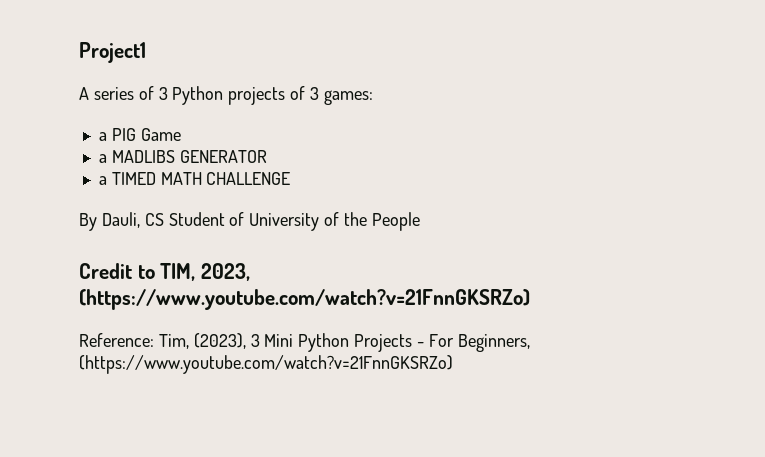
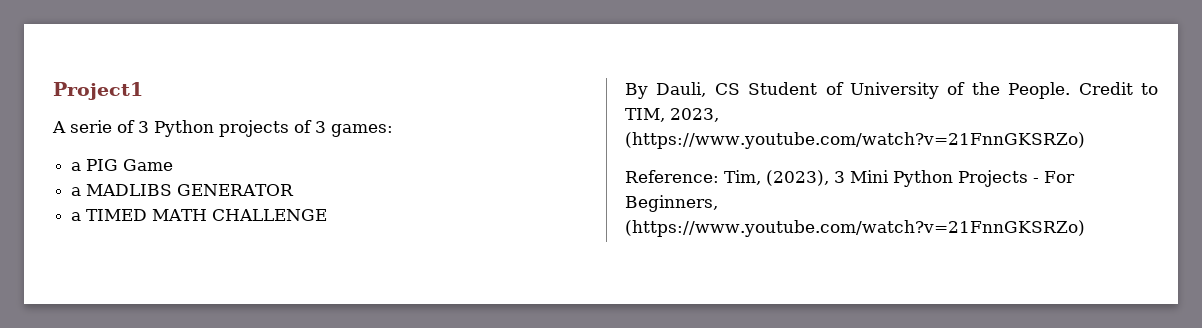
[93,87,134,100] series -> [70,120,112,133] serie
[371,212,420,231] People // -> [1008,82,1071,99] People.

